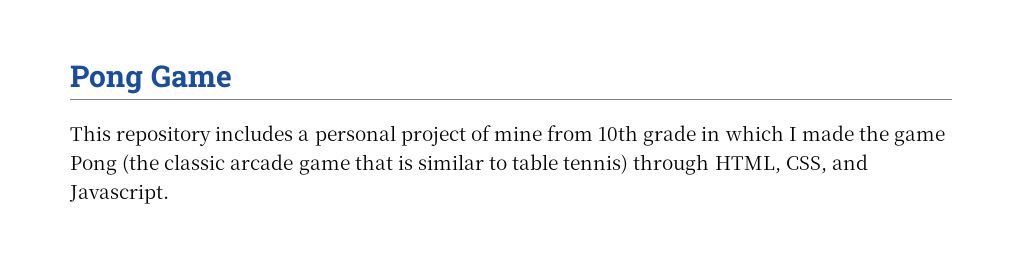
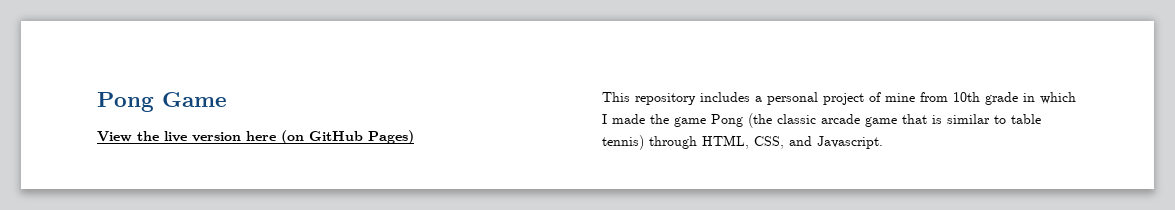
(233, 76) none -> [97,130,414,144] // View the live version here (on GitHub Pages)

